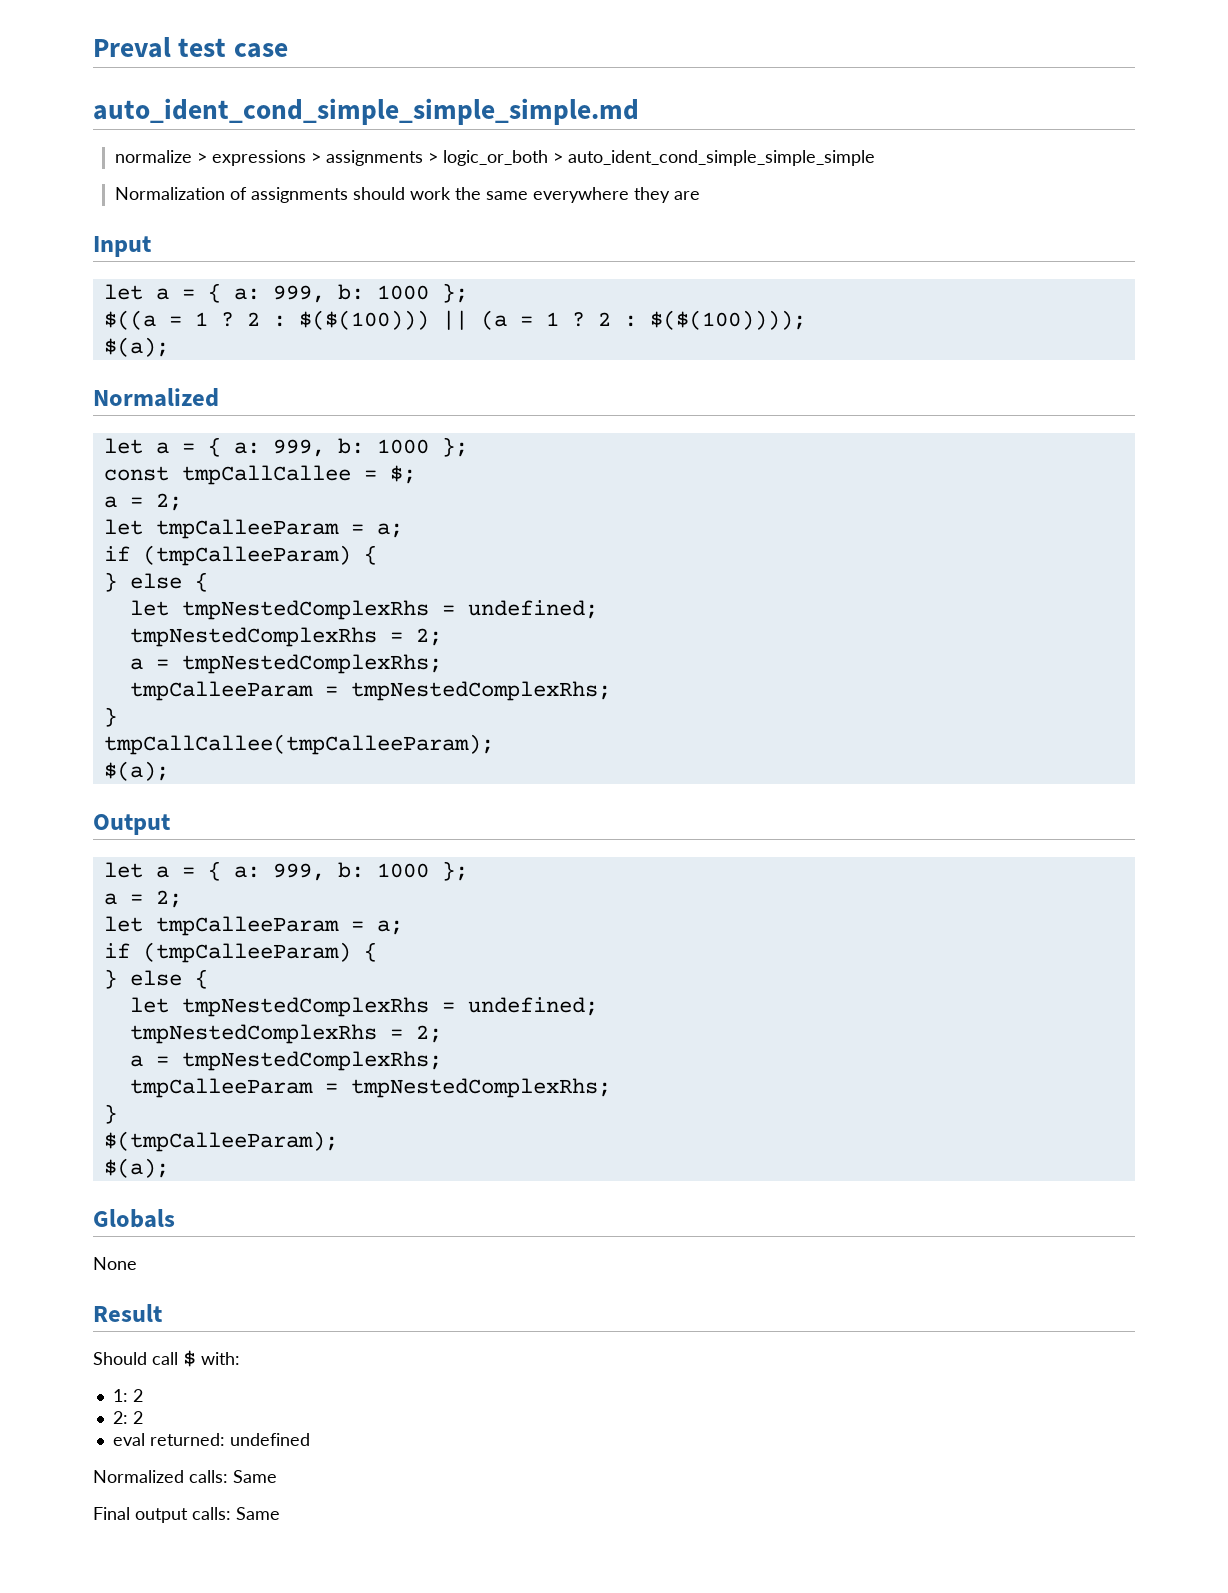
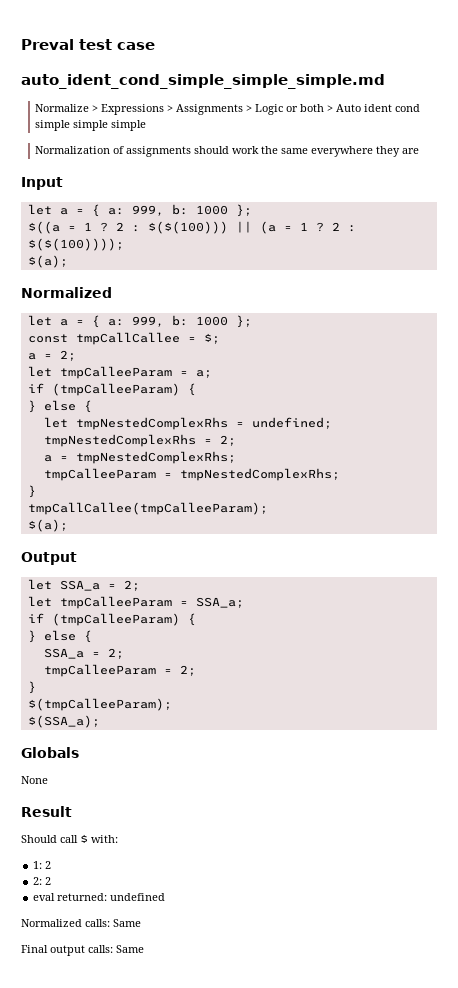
[114,150,875,166] normalize > expressions > assignments > logic_or_both > auto_ident_cond_simple_simple_simple -> [35,104,421,115] [35,120,147,131] Normalize > Expressions > Assignments > Logic or both > Auto ident cond simple simple simple
[155,861,468,881] [103,890,182,908] [103,916,403,936] [103,942,377,963] [103,969,208,989] [129,997,598,1017] [129,1024,442,1044] [129,1051,442,1071] [129,1078,611,1098] a = { a: 999, b: 1000 }; // a = 2; // let tmpCalleeParam = a; // if (tmpCalleeParam) { // } else { // let tmpNestedComplexRhs = undefined; // tmpNestedComplexRhs = 2; // a = tmpNestedComplexRhs; // tmpCalleeParam = tmpNestedComplexRhs; -> [59,580,140,591] [27,596,244,609] [27,613,196,626] [27,630,92,643] [43,648,124,659] [43,664,196,677] SSA_a = 2; // let tmpCalleeParam = SSA_a; // if (tmpCalleeParam) { // } else { // SSA_a = 2; // tmpCalleeParam = 2;
[103,1158,169,1178] $(a); -> [27,715,100,728] $(SSA_a);

